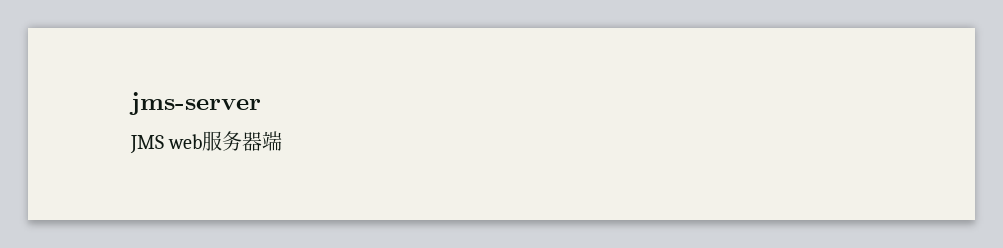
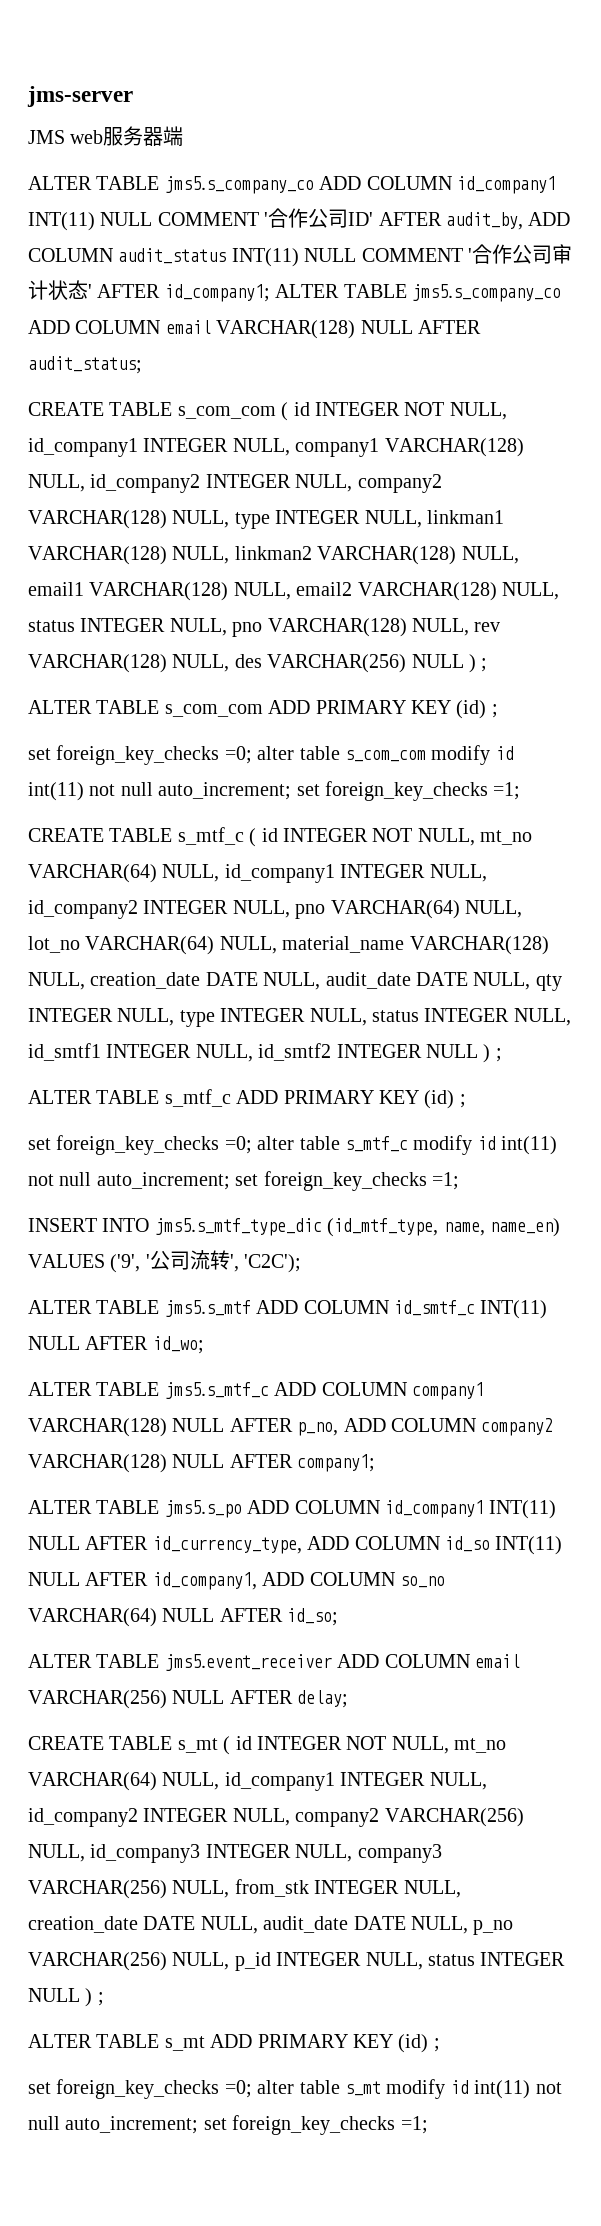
(283, 141) none -> [28,176,556,194] [28,208,571,231] [28,244,572,267] [28,280,561,302] [28,320,481,339] [28,356,142,374] [28,402,507,421] [28,438,524,457] [28,474,442,493] [28,510,504,529] [28,546,519,565] [28,582,559,601] [28,618,501,637] [28,654,488,673] [28,700,498,719] [28,745,514,765] [28,781,521,801] [28,827,533,847] [28,864,487,883] [28,900,522,919] [28,936,549,955] [28,972,562,991] [28,1008,571,1027] [28,1043,502,1063] [28,1089,466,1109] [28,1135,558,1155] [28,1171,459,1191] [28,1218,560,1237] [28,1250,302,1273] [28,1300,548,1319] [28,1336,204,1354] [28,1382,484,1400] [28,1418,554,1437] [28,1454,376,1473] [28,1500,557,1519] [28,1536,563,1555] [28,1572,445,1590] [28,1608,339,1627] [28,1654,520,1671] [28,1690,349,1709] [28,1736,507,1755] [28,1772,487,1791] [28,1808,524,1827] [28,1844,442,1863] [28,1879,461,1899] [28,1916,514,1935] [28,1952,566,1971] [28,1988,104,2007] [28,2034,440,2053] [28,2079,562,2099] [28,2115,428,2135] // ALTER TABLE jms5.s_company_co ADD COLUMN id_company1 INT(11) NULL COMMENT '合作公司ID' AFTER audit_by, ADD COLUMN audit_status INT(11) NULL COMMENT '合作公司审计状态' AFTER id_company1; ALTER TABLE jms5.s_company_co ADD COLUMN email VARCHAR(128) NULL AFTER audit_status; // CREATE TABLE s_com_com ( id INTEGER NOT NULL, id_company1 INTEGER NULL, company1 VARCHAR(128) NULL, id_company2 INTEGER NULL, company2 VARCHAR(128) NULL, type INTEGER NULL, linkman1 VARCHAR(128) NULL, linkman2 VARCHAR(128) NULL, email1 VARCHAR(128) NULL, email2 VARCHAR(128) NULL, status INTEGER NULL, pno VARCHAR(128) NULL, rev VARCHAR(128) NULL, des VARCHAR(256) NULL ) ; // ALTER TABLE s_com_com ADD PRIMARY KEY (id) ; // set foreign_key_checks =0; alter table s_com_com modify id int(11) not null auto_increment; set foreign_key_checks =1; // CREATE TABLE s_mtf_c ( id INTEGER NOT NULL, mt_no VARCHAR(64) NULL, id_company1 INTEGER NULL, id_company2 INTEGER NULL, pno VARCHAR(64) NULL, lot_no VARCHAR(64) NULL, material_name VARCHAR(128) NULL, creation_date DATE NULL, audit_date DATE NULL, qty INTEGER NULL, type INTEGER NULL, status INTEGER NULL, id_smtf1 INTEGER NULL, id_smtf2 INTEGER NULL ) ; // ALTER TABLE s_mtf_c ADD PRIMARY KEY (id) ; // set foreign_key_checks =0; alter table s_mtf_c modify id int(11) not null auto_increment; set foreign_key_checks =1; // INSERT INTO jms5.s_mtf_type_dic (id_mtf_type, name, name_en) VALUES ('9', '公司流转', 'C2C'); // ALTER TABLE jms5.s_mtf ADD COLUMN id_smtf_c INT(11) NULL AFTER id_wo; // ALTER TABLE jms5.s_mtf_c ADD COLUMN company1 VARCHAR(128) NULL AFTER p_no, ADD COLUMN company2 VARCHAR(128) NULL AFTER company1; // ALTER TABLE jms5.s_po ADD COLUMN id_company1 INT(11) NULL AFTER id_currency_type, ADD COLUMN id_so INT(11) NULL AFTER id_company1, ADD COLUMN so_no VARCHAR(64) NULL AFTER id_so; // ALTER TABLE jms5.event_receiver ADD COLUMN email VARCHAR(256) NULL AFTER delay; // CREATE TABLE s_mt ( id INTEGER NOT NULL, mt_no VARCHAR(64) NULL, id_company1 INTEGER NULL, id_company2 INTEGER NULL, company2 VARCHAR(256) NULL, id_company3 INTEGER NULL, company3 VARCHAR(256) NULL, from_stk INTEGER NULL, creation_date DATE NULL, audit_date DATE NULL, p_no VARCHAR(256) NULL, p_id INTEGER NULL, status INTEGER NULL ) ; // ALTER TABLE s_mt ADD PRIMARY KEY (id) ; // set foreign_key_checks =0; alter table s_mt modify id int(11) not null auto_increment; set foreign_key_checks =1;

